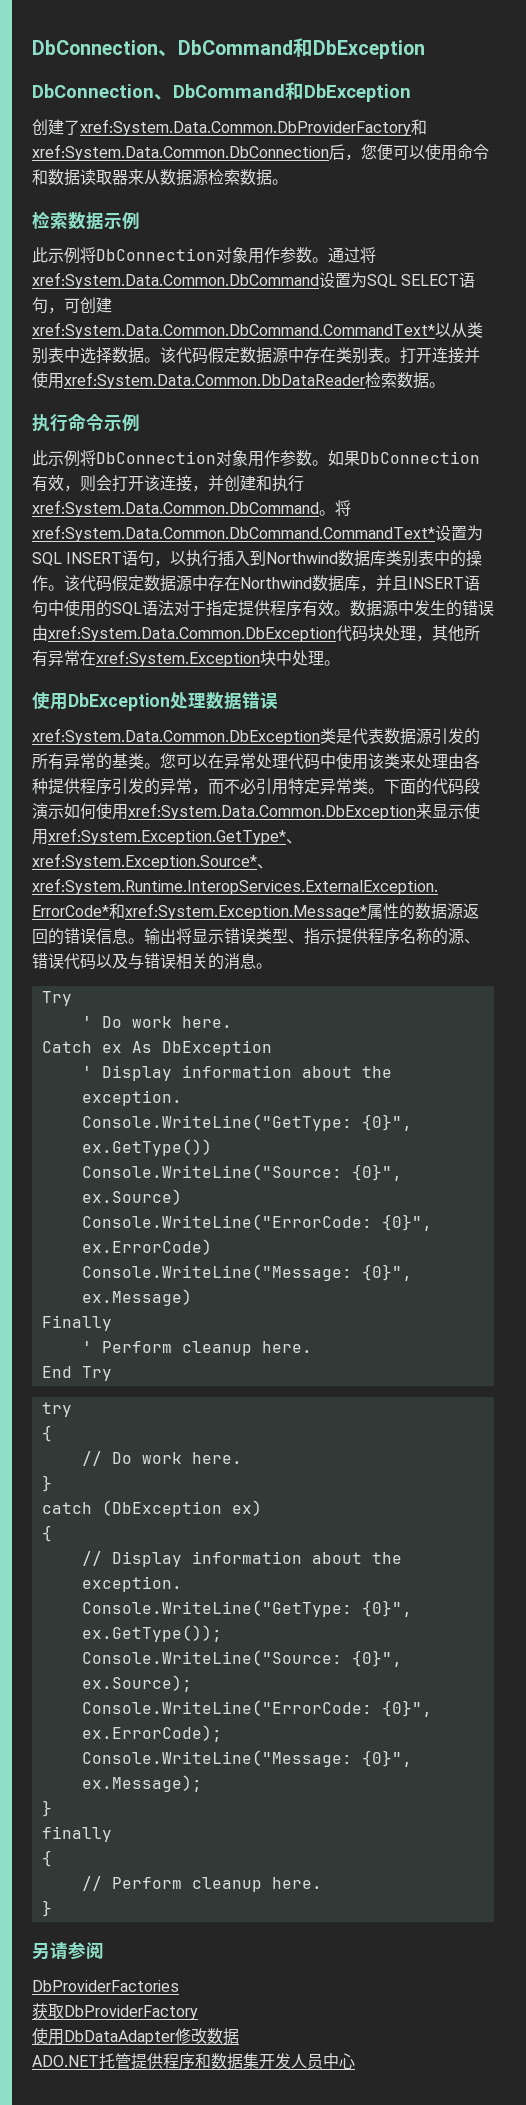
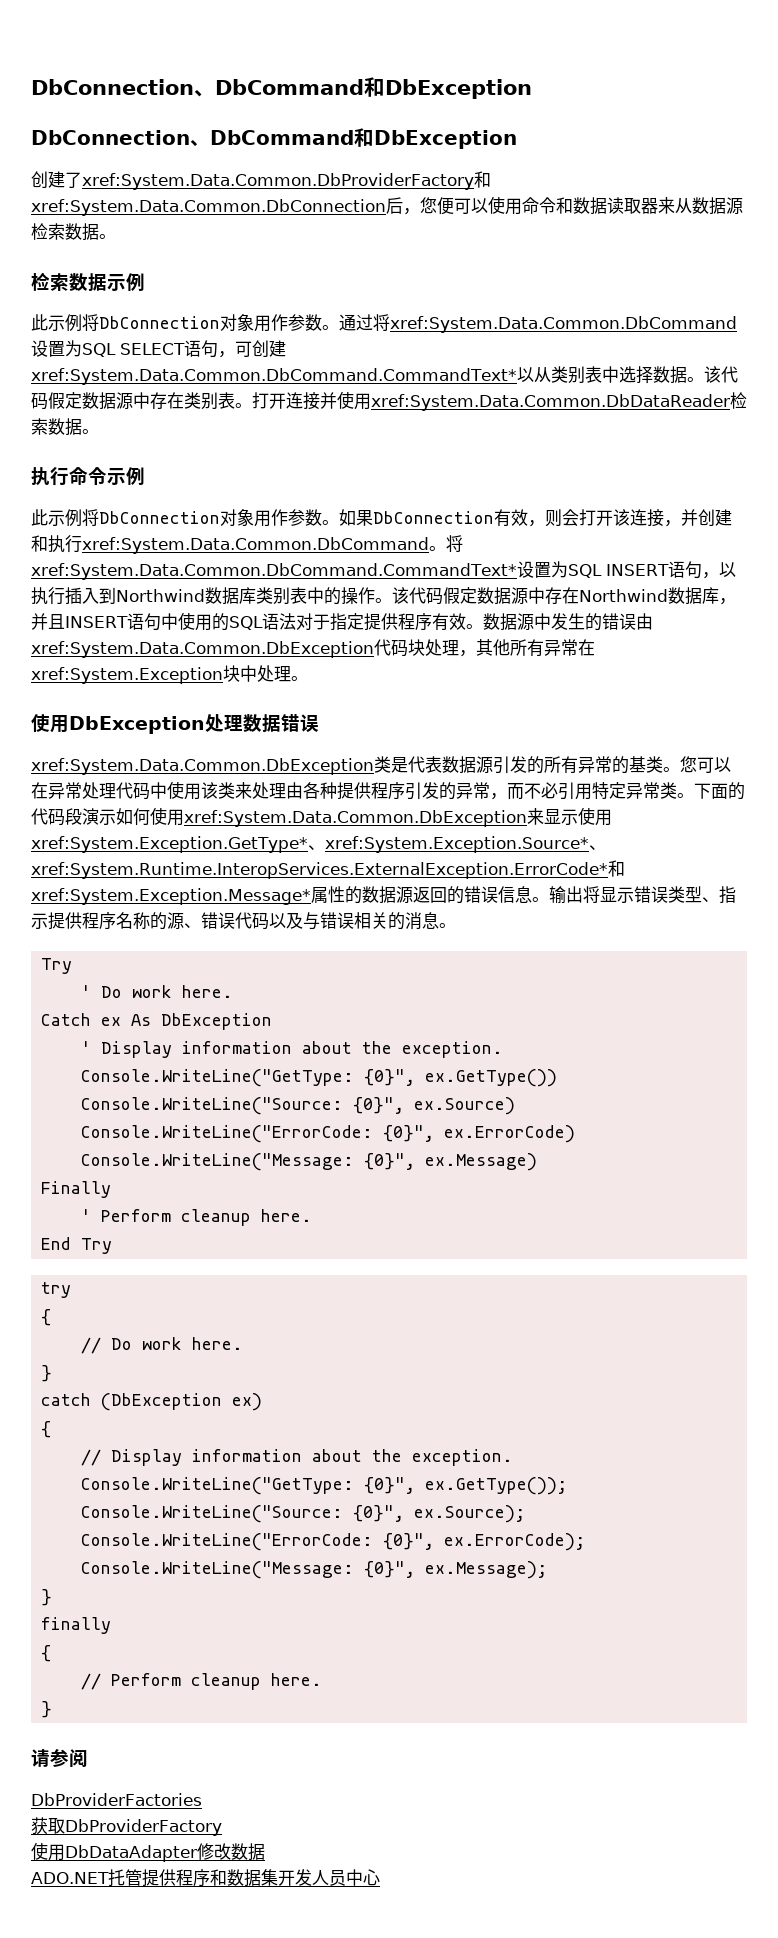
[32,1943,50,1960] 另 -> (53, 1709) none

